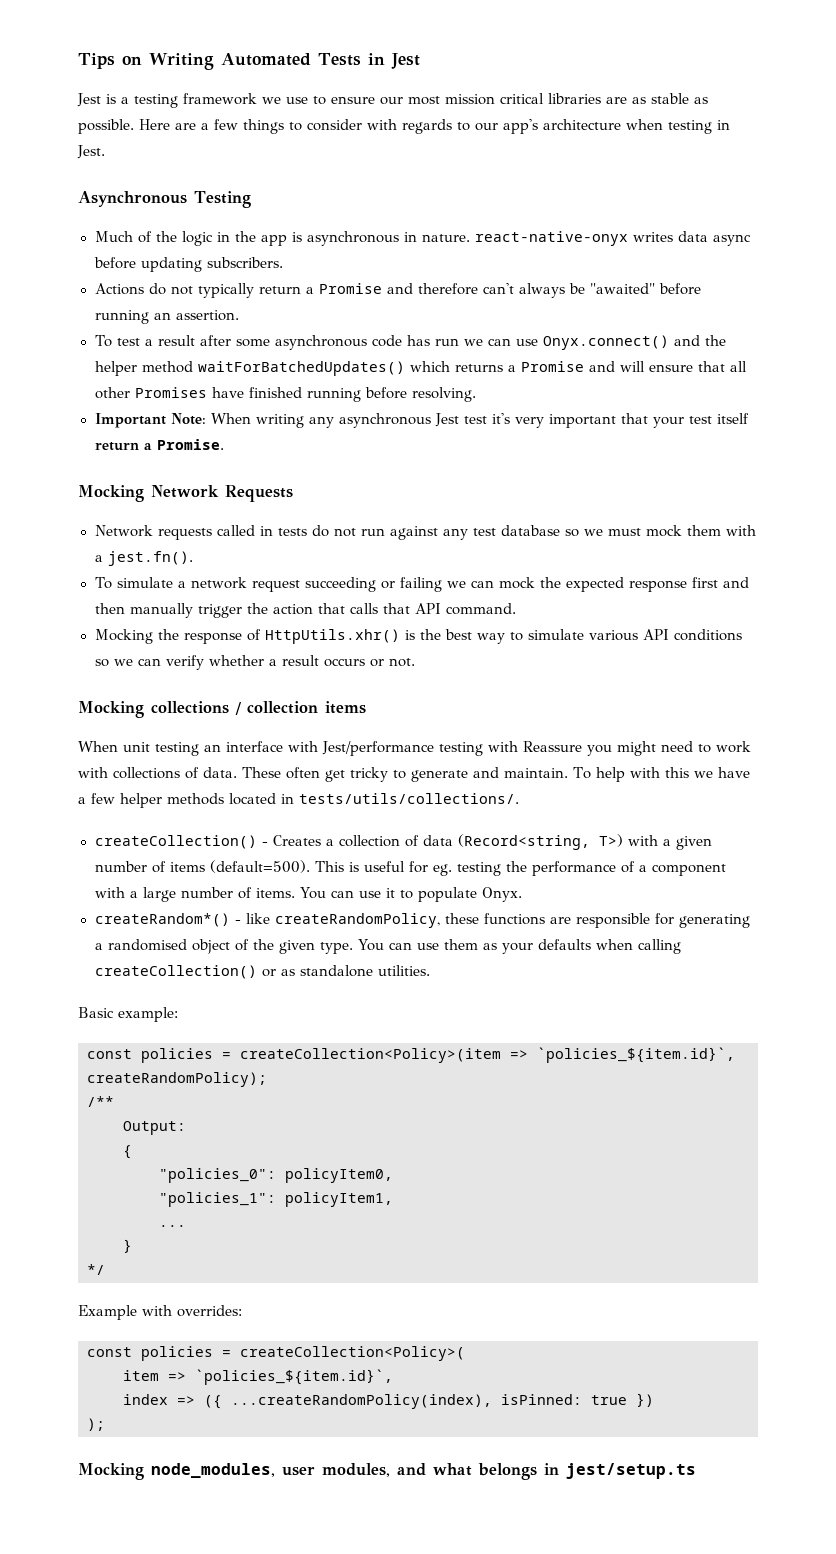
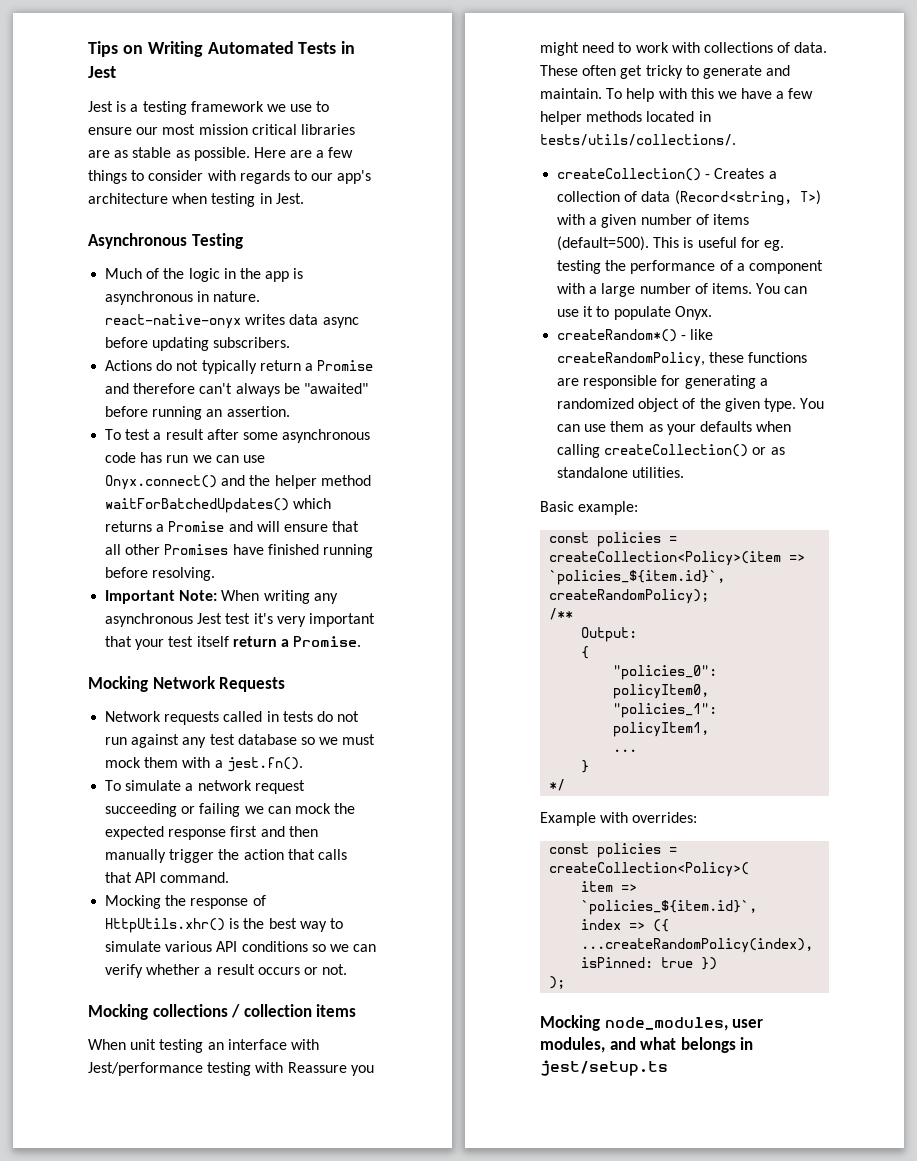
[107,939,187,951] randomised -> [557,398,635,409] randomized

